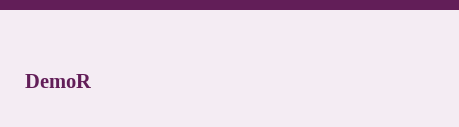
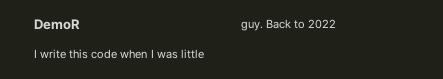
(91, 81) none -> [34,49,204,59] [241,19,337,31] // I write this code when I was little guy. Back to 2022

